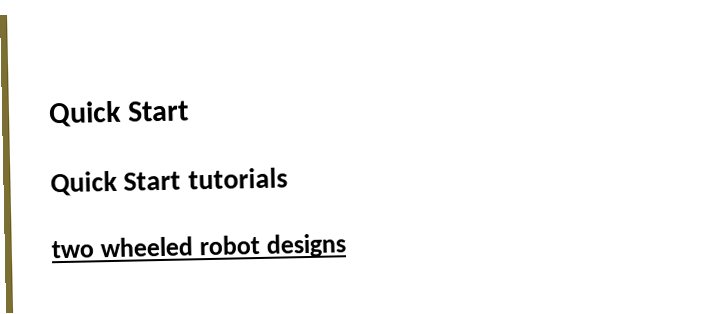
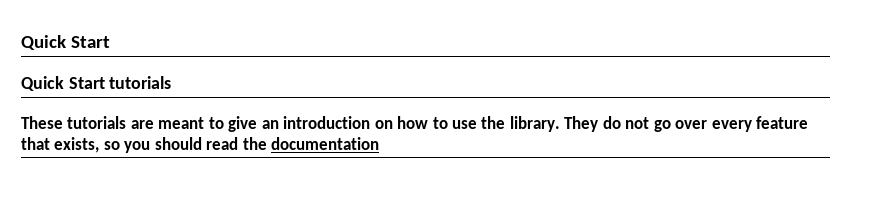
[51,233,347,259] two wheeled robot designs -> [21,116,809,132] [21,137,380,153] These tutorials are meant to give an introduction on how to use the library. They do not go over every feature that exists, so you should read the documentation

